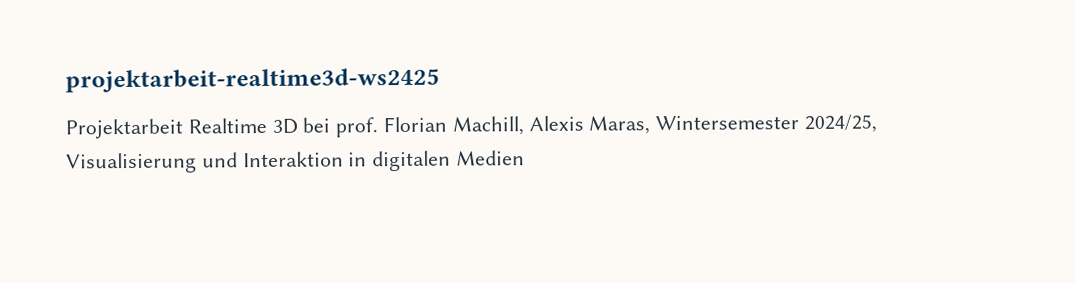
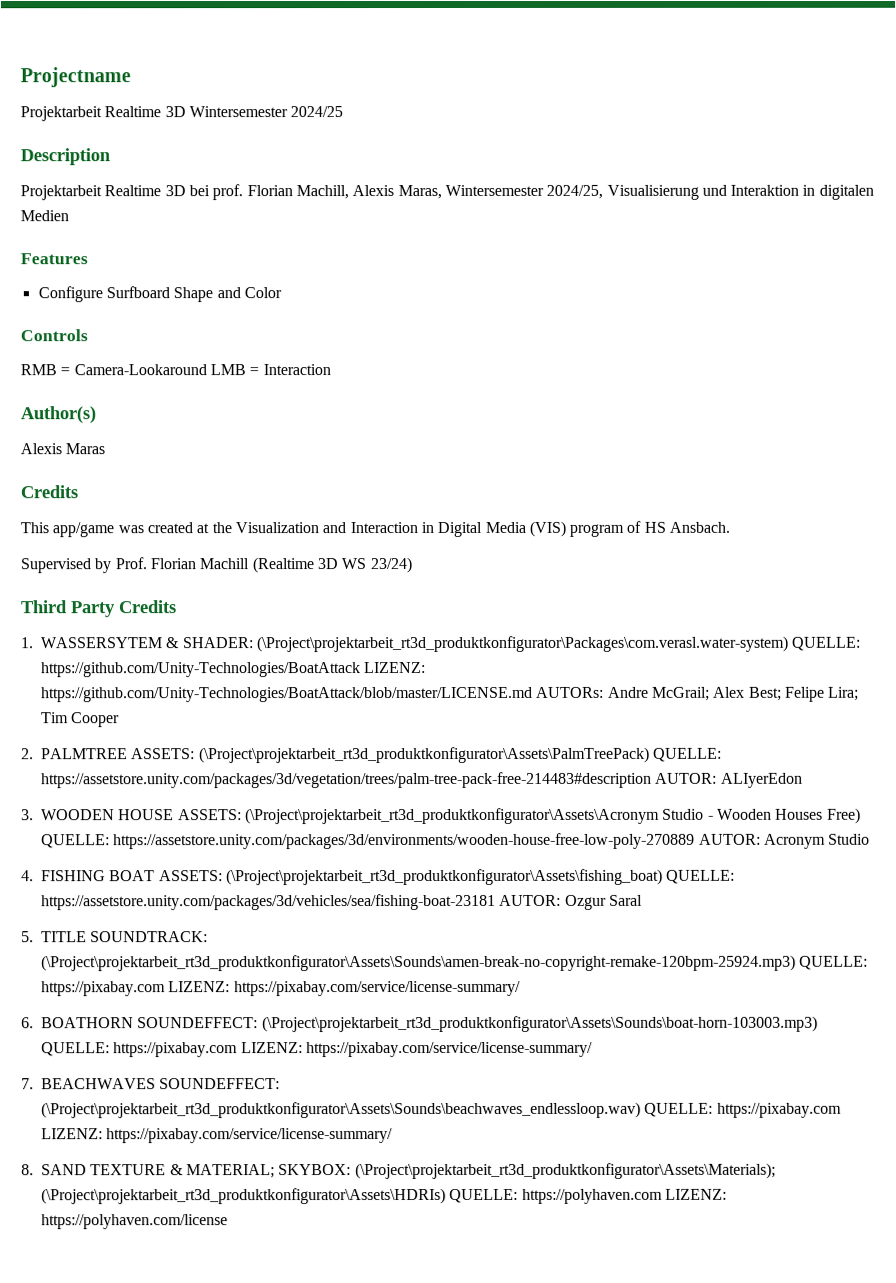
[65,67,440,93] projektarbeit-realtime3d-ws2425 -> [20,67,131,88] [20,106,344,122] [20,148,111,166] Projectname // Projektarbeit Realtime 3D Wintersemester 2024/25 // Description
(526, 158) none -> [20,253,88,265] [37,286,282,303] [20,329,88,342] [20,364,331,376] [20,406,96,424] [20,443,106,455] [20,485,78,499] [20,520,731,538] [20,557,412,574] [20,600,176,618] [20,635,862,653] [41,662,427,678] [41,686,860,703] [41,712,121,728] [21,746,722,764] [41,771,803,789] [21,807,861,825] [41,832,871,850] [21,868,736,886] [41,893,643,911] [21,931,209,943] [41,954,869,972] [41,980,521,997] [21,1015,818,1033] [41,1041,593,1058] [21,1078,281,1090] [41,1101,842,1119] [41,1128,394,1144] [21,1162,776,1180] [41,1188,727,1205] [41,1214,228,1230] // Features // Configure Surfboard Shape and Color // Controls // RMB = Camera-Lookaround LMB = Interaction // Author(s) // Alexis Maras // Credits // This app/game was created at the Visualization and Interaction in Digital Media (VIS) program of HS Ansbach. // Supervised by Prof. Florian Machill (Realtime 3D WS 23/24) // Third Party Credits // 1. WASSERSYTEM & SHADER: (\Project\projektarbeit_rt3d_produktkonfigurator\Packages\com.verasl.water-system) QUELLE: https://github.com/Unity-Technologies/BoatAttack LIZENZ: https://github.com/Unity-Technologies/BoatAttack/blob/master/LICENSE.md AUTORs: Andre McGrail; Alex Best; Felipe Lira; Tim Cooper // 2. PALMTREE ASSETS: (\Project\projektarbeit_rt3d_produktkonfigurator\Assets\PalmTreePack) QUELLE: https://assetstore.unity.com/packages/3d/vegetation/trees/palm-tree-pack-free-214483#description AUTOR: ALIyerEdon // 3. WOODEN HOUSE ASSETS: (\Project\projektarbeit_rt3d_produktkonfigurator\Assets\Acronym Studio - Wooden Houses Free) QUELLE: https://assetstore.unity.com/packages/3d/environments/wooden-house-free-low-poly-270889 AUTOR: Acronym Studio // 4. FISHING BOAT ASSETS: (\Project\projektarbeit_rt3d_produktkonfigurator\Assets\fishing_boat) QUELLE: https://assetstore.unity.com/packages/3d/vehicles/sea/fishing-boat-23181 AUTOR: Ozgur Saral // 5. TITLE SOUNDTRACK: (\Project\projektarbeit_rt3d_produktkonfigurator\Assets\Sounds\amen-break-no-copyright-remake-120bpm-25924.mp3) QUELLE: https://pixabay.com LIZENZ: https://pixabay.com/service/license-summary/ // 6. BOATHORN SOUNDEFFECT: (\Project\projektarbeit_rt3d_produktkonfigurator\Assets\Sounds\boat-horn-103003.mp3) QUELLE: https://pixabay.com LIZENZ: https://pixabay.com/service/license-summary/ // 7. BEACHWAVES SOUNDEFFECT: (\Project\projektarbeit_rt3d_produktkonfigurator\Assets\Sounds\beachwaves_endlessloop.wav) QUELLE: https://pixabay.com LIZENZ: https://pixabay.com/service/license-summary/ // 8. SAND TEXTURE & MATERIAL; SKYBOX: (\Project\projektarbeit_rt3d_produktkonfigurator\Assets\Materials); (\Project\projektarbeit_rt3d_produktkonfigurator\Assets\HDRIs) QUELLE: https://polyhaven.com LIZENZ: https://polyhaven.com/license

